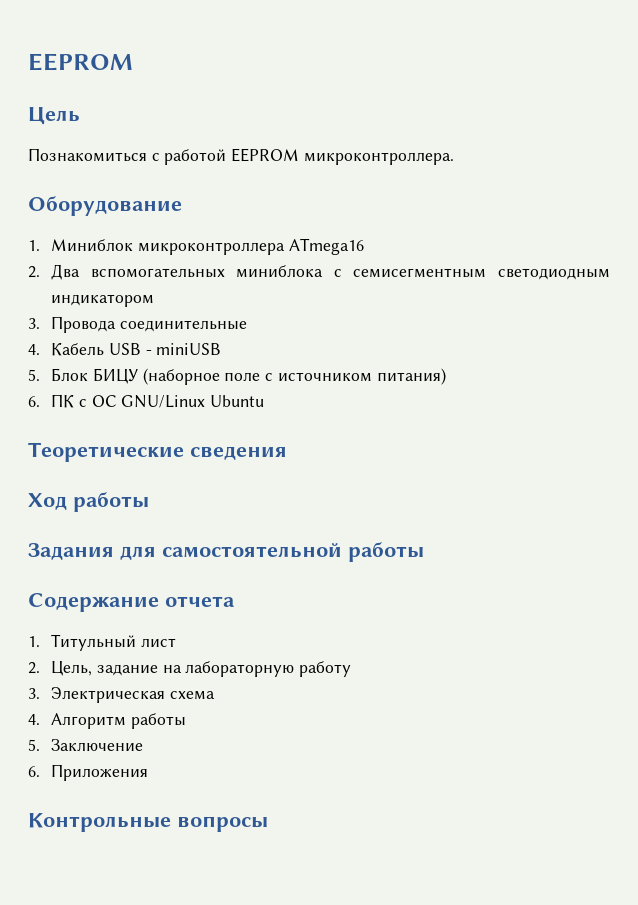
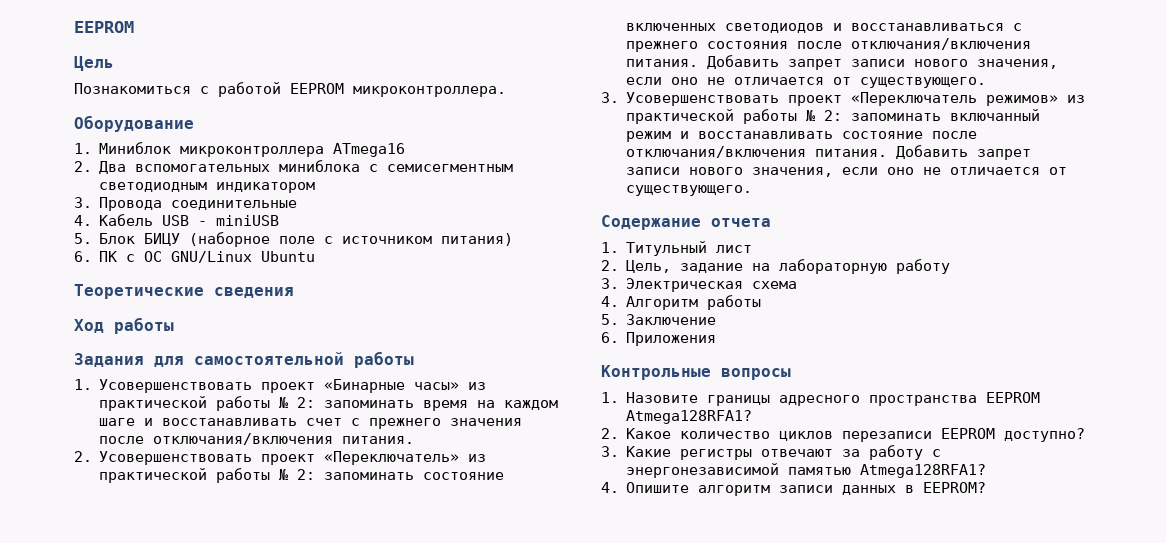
(424, 552) none -> [74,379,487,393] [99,396,559,411] [99,418,523,429] [99,433,415,445] [74,451,487,465] [99,468,505,483] [626,23,1023,33] [626,38,1032,52] [626,55,1059,70] [626,77,987,88] [601,92,1086,106] [626,109,1041,124] [626,131,978,142] [626,145,1032,160] [626,167,1068,177] [626,185,753,196] // 1. Усовершенствовать проект «Бинарные часы» из практической работы № 2: запоминать время на каждом шаге и восстанавливать счет с прежнего значения после отключания/включения питания. // 2. Усовершенствовать проект «Переключатель» из практической работы № 2: запоминать состояние включенных светодиодов и восстанавливаться с прежнего состояния после отключания/включения питания. Добавить запрет записи нового значения, если оно не отличается от существующего. // 3. Усовершенствовать проект «Переключатель режимов» из практической работы № 2: запоминать включанный режим и восстанавливать состояние после отключания/включения питания. Добавить запрет записи нового значения, если оно не отличается от существующего.
(268, 824) none -> [601,392,1041,406] [626,410,753,424] [601,428,1086,442] [601,445,942,460] [626,463,987,478] [601,482,987,496] // 1. Назовите границы адресного пространства EEPROM Atmega128RFA1? // 2. Какое количество циклов перезаписи EEPROM доступно? // 3. Какие регистры отвечают за работу с энергонезависимой памятью Atmega128RFA1? // 4. Опишите алгоритм записи данных в EEPROM?

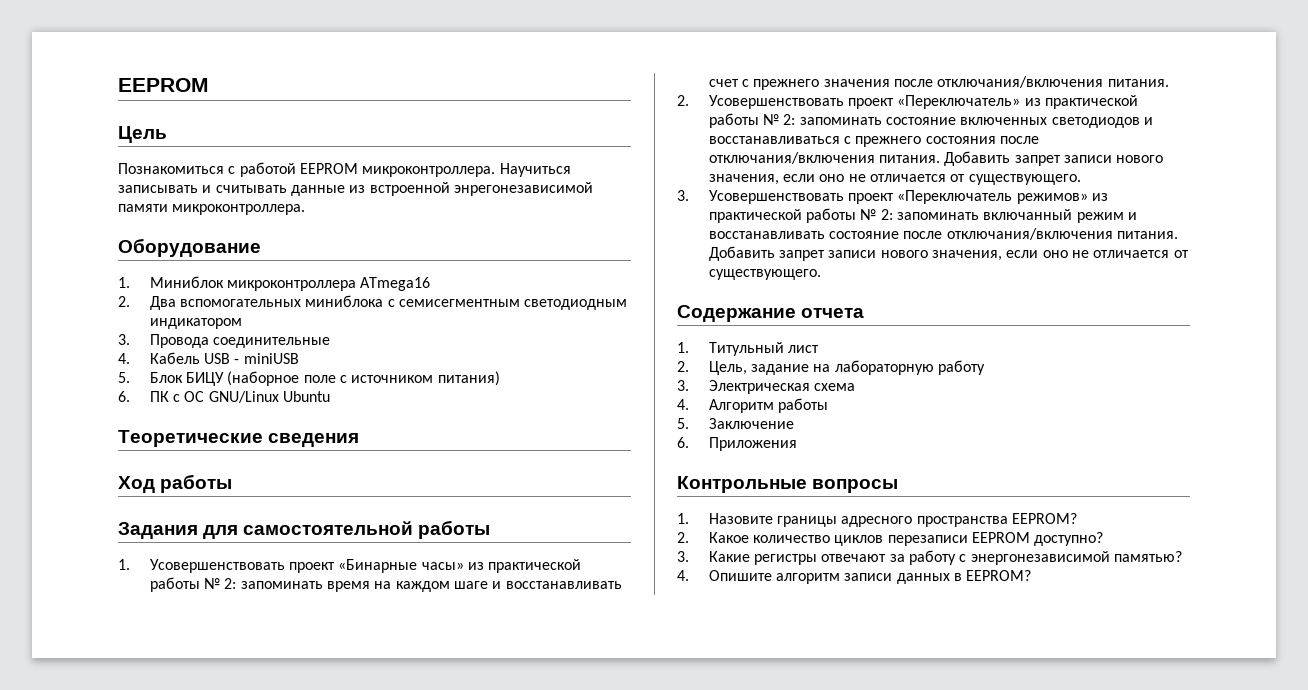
(506, 91) none -> [499,163,571,177] [118,182,593,196] [118,204,306,215] Научиться записывать и считывать данные из встроенной энрегонезависимой памяти микроконтроллера.
[986,392,1041,403] [626,410,753,424] EEPROM Atmega128RFA1? -> [1012,513,1078,524] EEPROM?
[788,464,987,478] памятью Atmega128RFA1? -> [1114,551,1183,562] памятью?

